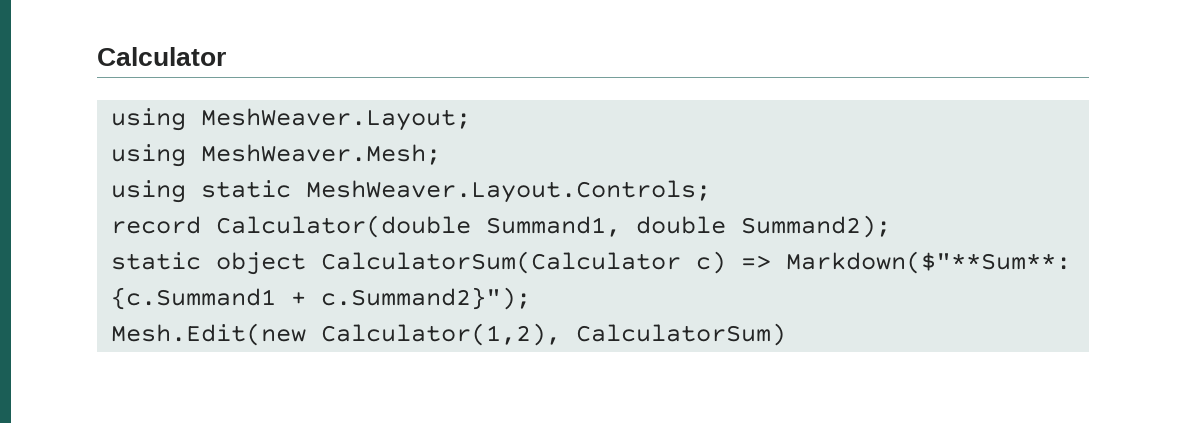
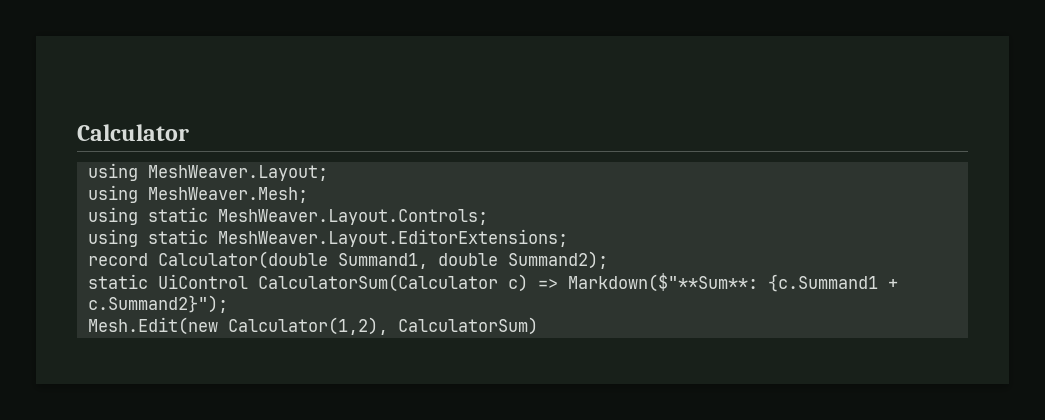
(711, 191) none -> [87,229,568,247] // using static MeshWeaver.Layout.EditorExtensions;
[215,252,306,275] object -> [157,274,248,289] UiControl

